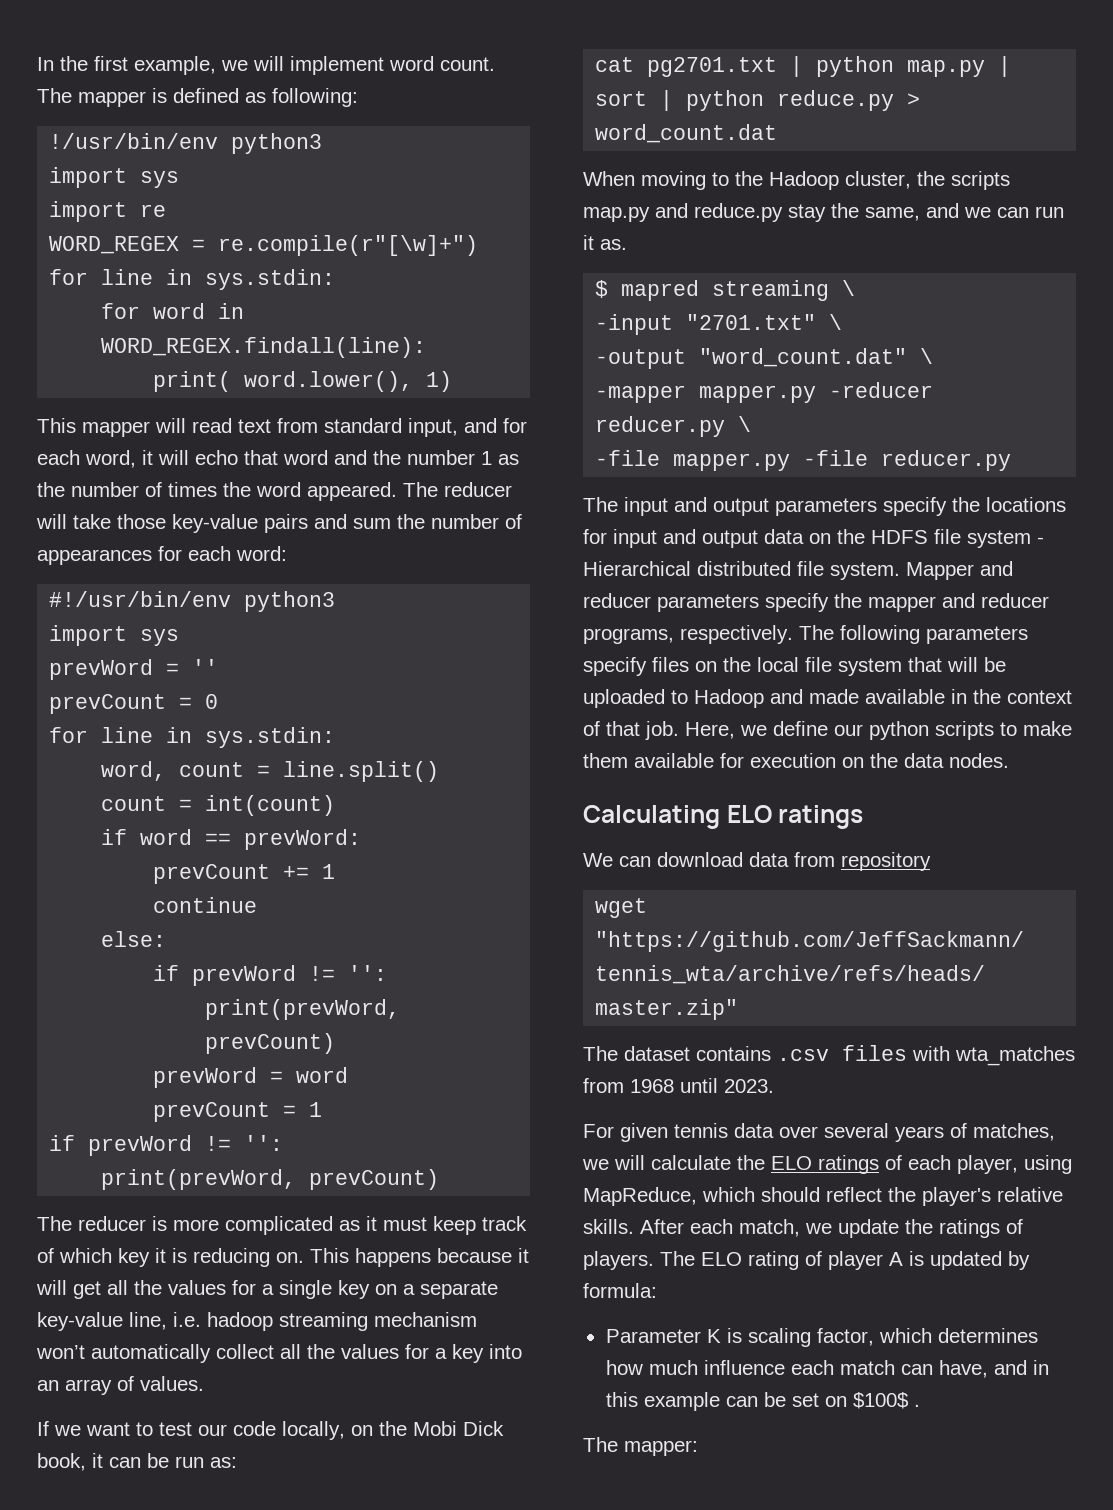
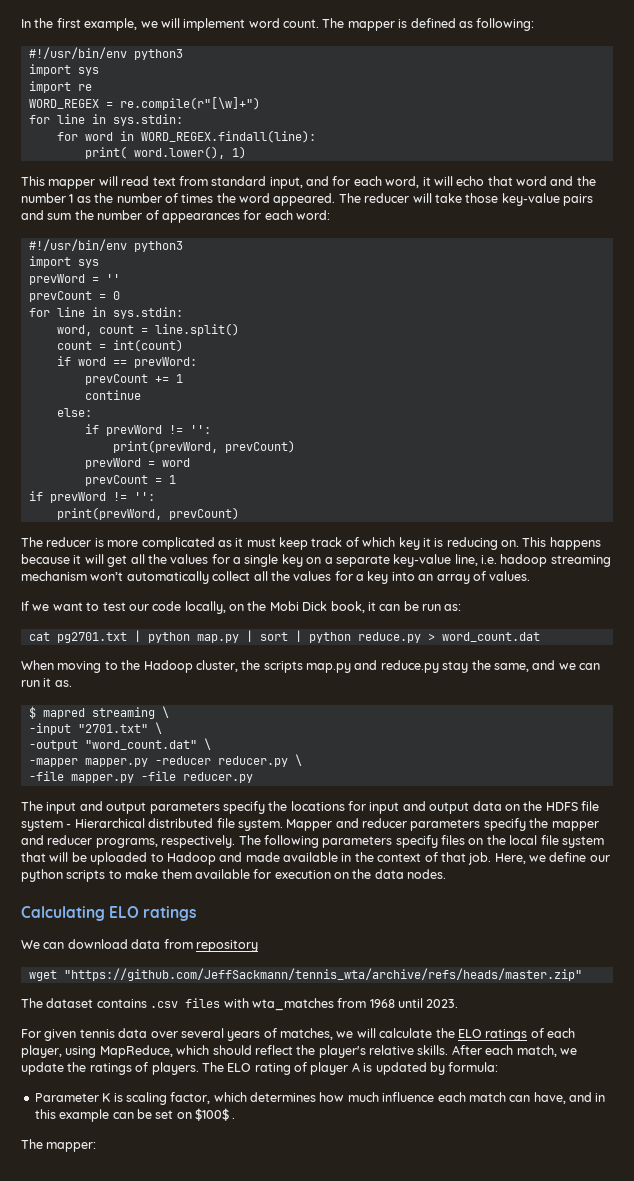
[49,133,219,149] !/usr/bin/env -> [28,47,127,59] #!/usr/bin/env

